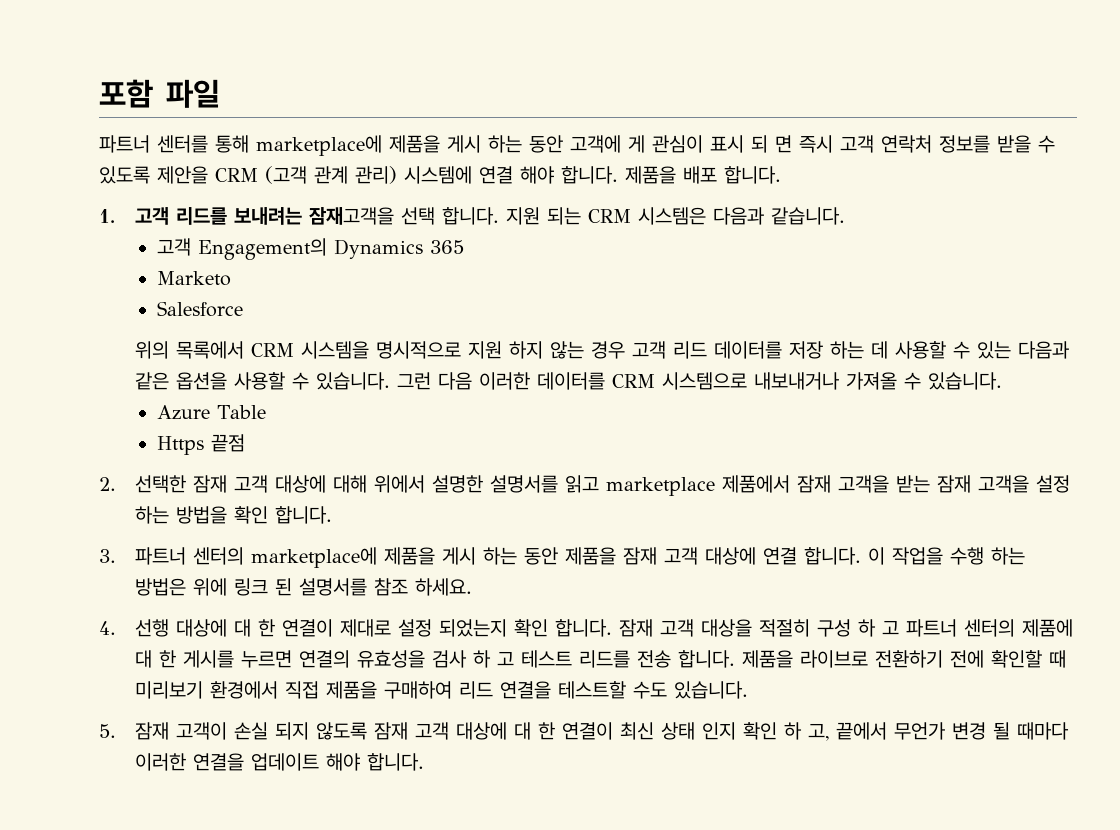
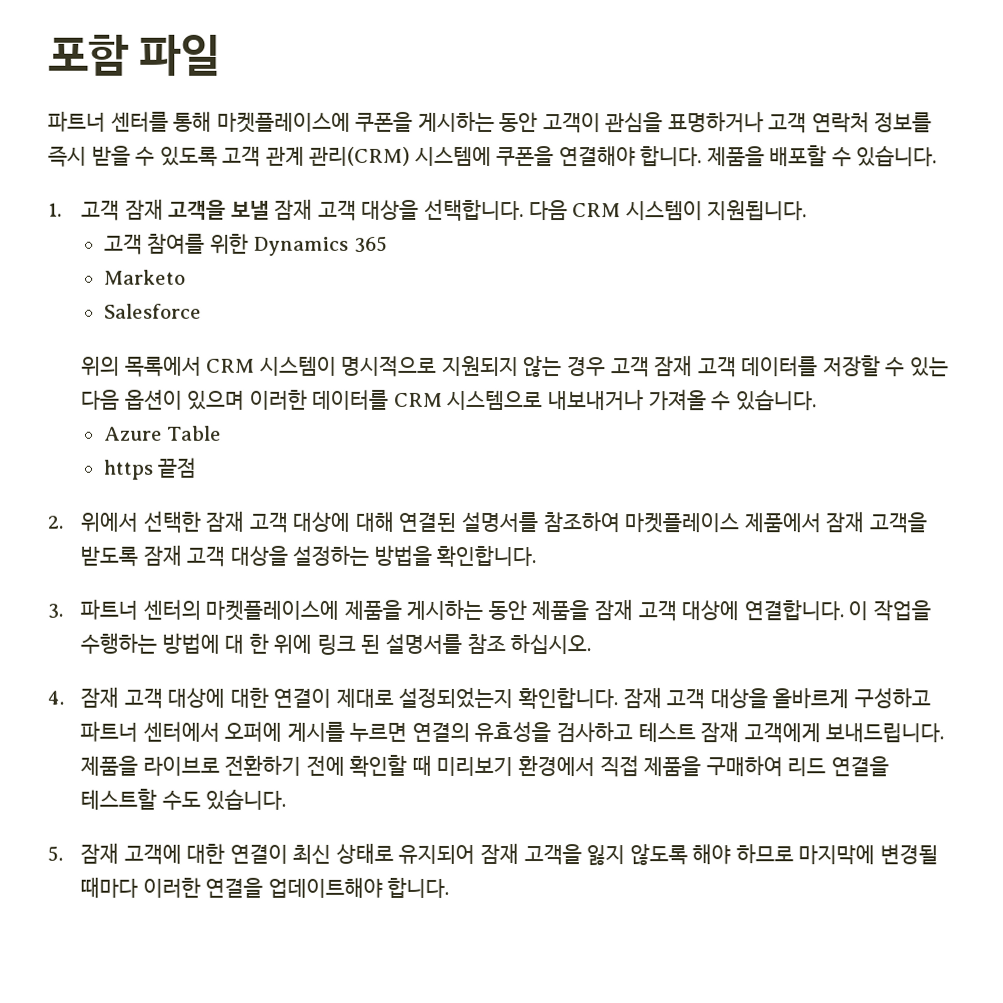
[256,135,833,156] marketplace에 제품을 게시 하는 동안 고객에 게 관심이 표시 되 면 즉시 -> [216,111,764,134] 마켓플레이스에 쿠폰을 게시하는 동안 고객이 관심을 표명하거나
(990, 144) none -> [48,145,87,167] 즉시
[157,166,781,184] [99,207,845,225] [156,238,327,260] 제안을 CRM (고객 관계 관리) 시스템에 연결 해야 합니다. 제품을 배포 합니다. // 1. 고객 리드를 보내려는 잠재고객을 선택 합니다. 지원 되는 CRM 시스템은 다음과 같습니다. // 고객 Engagement의 -> [222,145,938,167] [48,198,808,222] [103,233,249,255] 고객 관계 관리(CRM) 시스템에 쿠폰을 연결해야 합니다. 제품을 배포할 수 있습니다. // 1. 고객 잠재 고객을 보낼 잠재 고객 대상을 선택합니다. 다음 CRM 시스템이 지원됩니다. // 고객 참여를 위한
[300,341,1069,359] [134,372,472,390] 시스템을 명시적으로 지원 하지 않는 경우 고객 리드 데이터를 저장 하는 데 사용할 수 있는 다음과 같은 옵션을 사용할 수 있습니다. 그런 다음 -> [259,355,949,378] [81,389,246,410] 시스템이 명시적으로 지원되지 않는 경우 고객 잠재 고객 데이터를 저장할 수 있는 다음 옵션이 있으며
[156,436,204,455] Https -> [103,459,154,480] https
(116, 484) none -> [80,512,139,532] 위에서
[373,475,1070,496] [134,506,332,524] 위에서 설명한 설명서를 읽고 marketplace 제품에서 잠재 고객을 받는 잠재 고객을 설정 하는 방법을 확인 합니다. -> [398,511,927,534] [80,544,537,568] 연결된 설명서를 참조하여 마켓플레이스 제품에서 잠재 고객을 받도록 잠재 고객 대상을 설정하는 방법을 확인합니다.
[250,547,517,568] marketplace에 제품을 게시 하는 -> [205,599,484,621] 마켓플레이스에 제품을 게시하는
[762,547,1025,565] [134,578,186,596] 연결 합니다. 이 작업을 수행 하는 방법은 -> [743,599,931,622] [80,632,269,654] 연결합니다. 이 작업을 수행하는 방법에 대 한
[414,578,472,596] 하세요. -> [510,634,592,655] 하십시오.
[134,619,1073,637] [134,650,735,668] 선행 대상에 대 한 연결이 제대로 설정 되었는지 확인 합니다. 잠재 고객 대상을 적절히 구성 하 고 파트너 센터의 제품에 대 한 게시를 누르면 연결의 유효성을 검사 하 고 테스트 리드를 전송 합니다. -> [80,686,931,710] [80,720,945,744] 잠재 고객 대상에 대한 연결이 제대로 설정되었는지 확인합니다. 잠재 고객 대상을 올바르게 구성하고 파트너 센터에서 오퍼에 게시를 누르면 연결의 유효성을 검사하고 테스트 잠재 고객에게 보내드립니다.
[175,722,1010,741] 고객이 손실 되지 않도록 잠재 고객 대상에 대 한 연결이 최신 상태 인지 확인 하 고, 끝에서 무언가 변경 될 -> [123,842,938,866] 고객에 대한 연결이 최신 상태로 유지되어 잠재 고객을 잃지 않도록 해야 하므로 마지막에 변경될
[250,753,360,771] 업데이트 해야 -> [267,877,383,898] 업데이트해야

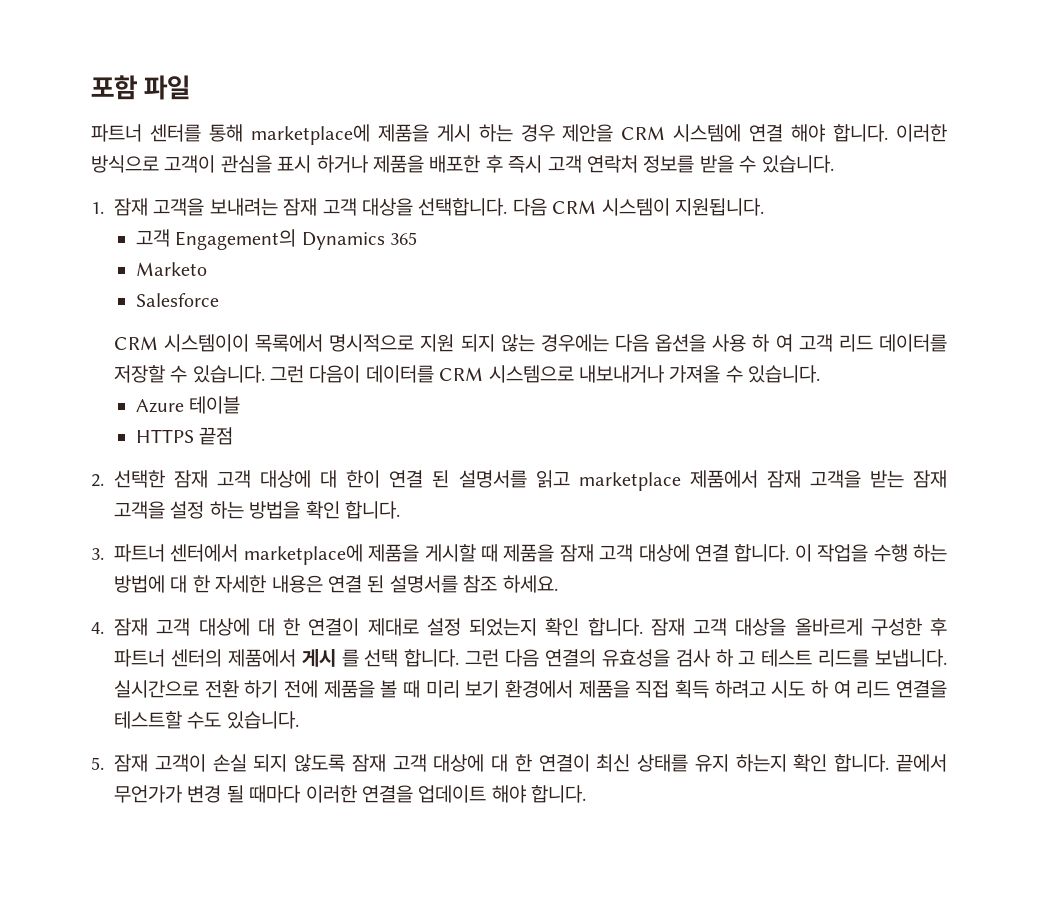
[216,111,764,134] 마켓플레이스에 쿠폰을 게시하는 동안 고객이 관심을 표명하거나 -> [250,124,948,145] [91,155,543,173] marketplace에 제품을 게시 하는 경우 제안을 CRM 시스템에 연결 해야 합니다. 이러한 방식으로 고객이 관심을 표시 하거나 제품을 배포한 후 즉시
[48,145,87,167] 즉시 -> (695, 164) none
[159,145,852,167] 있도록 고객 관계 관리(CRM) 시스템에 쿠폰을 연결해야 합니다. 제품을 배포할 수 -> (757, 164) none
[81,198,270,221] 고객 잠재 고객을 보낼 -> [114,198,278,216] 잠재 고객을 보내려는
[147,233,249,254] 참여를 위한 -> [175,229,297,250] Engagement의
[81,355,949,378] [81,389,308,410] 위의 목록에서 CRM 시스템이 명시적으로 지원되지 않는 경우 고객 잠재 고객 데이터를 저장할 수 있는 다음 옵션이 있으며 이러한 -> [113,334,947,352] [113,365,361,383] CRM 시스템이이 목록에서 명시적으로 지원 되지 않는 경우에는 다음 옵션을 사용 하 여 고객 리드 데이터를 저장할 수 있습니다. 그런 다음이
[167,425,223,441] [103,459,154,480] Table // https -> [189,396,241,414] [135,429,194,443] 테이블 // HTTPS
[80,512,139,532] 위에서 -> (104, 480) none
[354,511,927,534] [80,544,537,568] [47,599,931,622] [80,632,356,655] 대해 연결된 설명서를 참조하여 마켓플레이스 제품에서 잠재 고객을 받도록 잠재 고객 대상을 설정하는 방법을 확인합니다. // 3. 파트너 센터의 마켓플레이스에 제품을 게시하는 동안 제품을 잠재 고객 대상에 연결합니다. 이 작업을 수행하는 방법에 대 한 위에 링크 -> [320,470,948,491] [114,501,400,519] [91,544,947,565] [114,575,362,593] 대 한이 연결 된 설명서를 읽고 marketplace 제품에서 잠재 고객을 받는 잠재 고객을 설정 하는 방법을 확인 합니다. // 3. 파트너 센터에서 marketplace에 제품을 게시할 때 제품을 잠재 고객 대상에 연결 합니다. 이 작업을 수행 하는 방법에 대 한 자세한 내용은 연결
[510,634,592,655] 하십시오. -> [502,575,558,593] 하세요.
[229,686,931,710] [80,720,945,744] [80,754,783,778] 대한 연결이 제대로 설정되었는지 확인합니다. 잠재 고객 대상을 올바르게 구성하고 파트너 센터에서 오퍼에 게시를 누르면 연결의 유효성을 검사하고 테스트 잠재 고객에게 보내드립니다. 제품을 라이브로 전환하기 전에 확인할 때 미리보기 환경에서 직접 제품을 구매하여 -> [257,618,947,636] [114,649,947,667] [114,680,851,698] 대 한 연결이 제대로 설정 되었는지 확인 합니다. 잠재 고객 대상을 올바르게 구성한 후 파트너 센터의 제품에서 게시 를 선택 합니다. 그런 다음 연결의 유효성을 검사 하 고 테스트 리드를 보냅니다. 실시간으로 전환 하기 전에 제품을 볼 때 미리 보기 환경에서 제품을 직접 획득 하려고 시도 하 여
[123,842,938,866] 고객에 대한 연결이 최신 상태로 유지되어 잠재 고객을 잃지 않도록 해야 하므로 마지막에 변경될 -> [154,754,947,772] [114,785,244,803] 고객이 손실 되지 않도록 잠재 고객 대상에 대 한 연결이 최신 상태를 유지 하는지 확인 합니다. 끝에서 무언가가 변경 될
[267,877,383,898] 업데이트해야 -> [418,785,526,803] 업데이트 해야

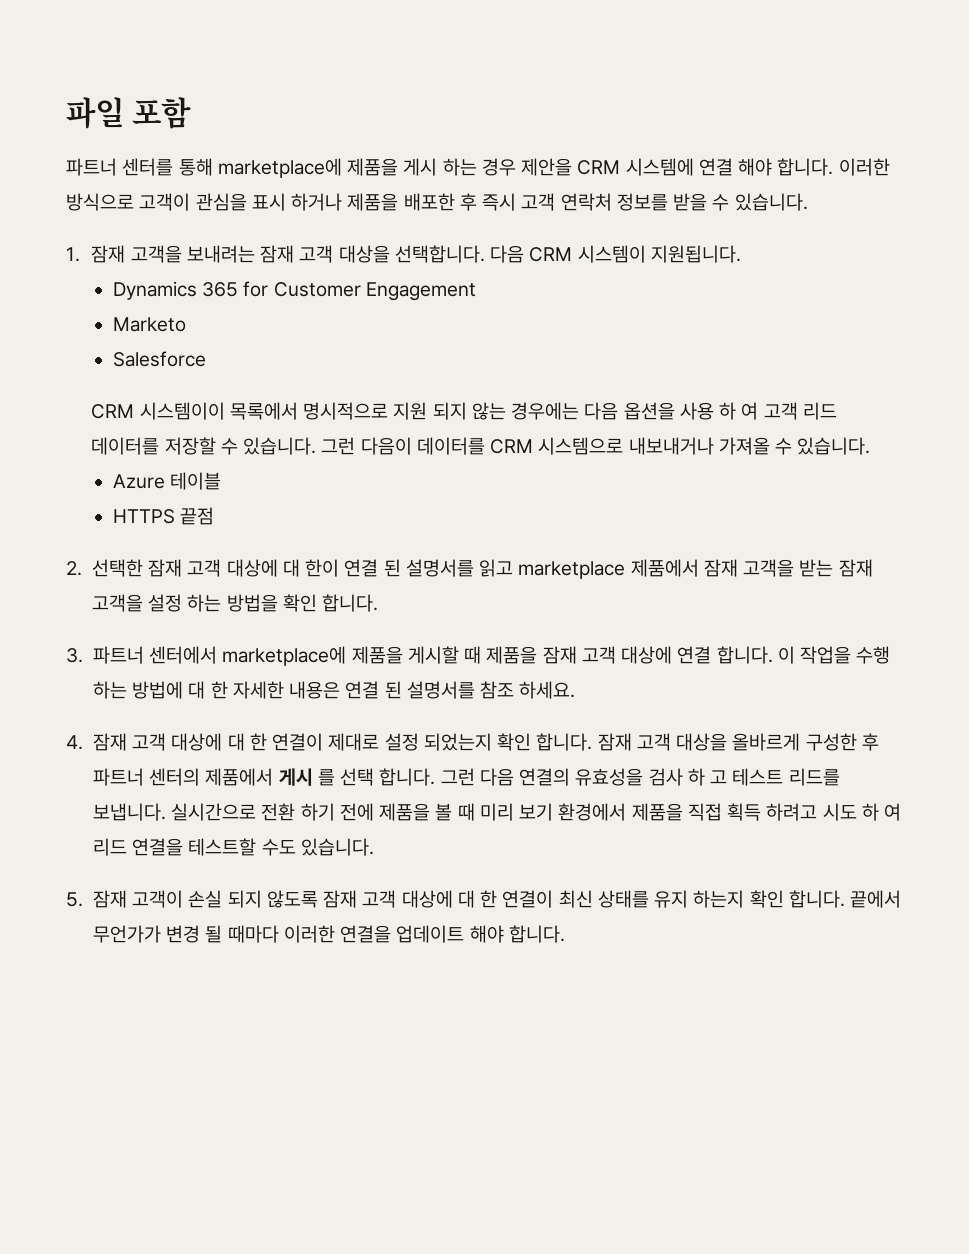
(91, 87) none -> [66,97,124,129] 파일
[144,75,191,100] 파일 -> (192, 113) none
[135,229,297,250] 고객 Engagement의 -> (741, 254) none
(418, 238) none -> [243,281,476,301] for Customer Engagement

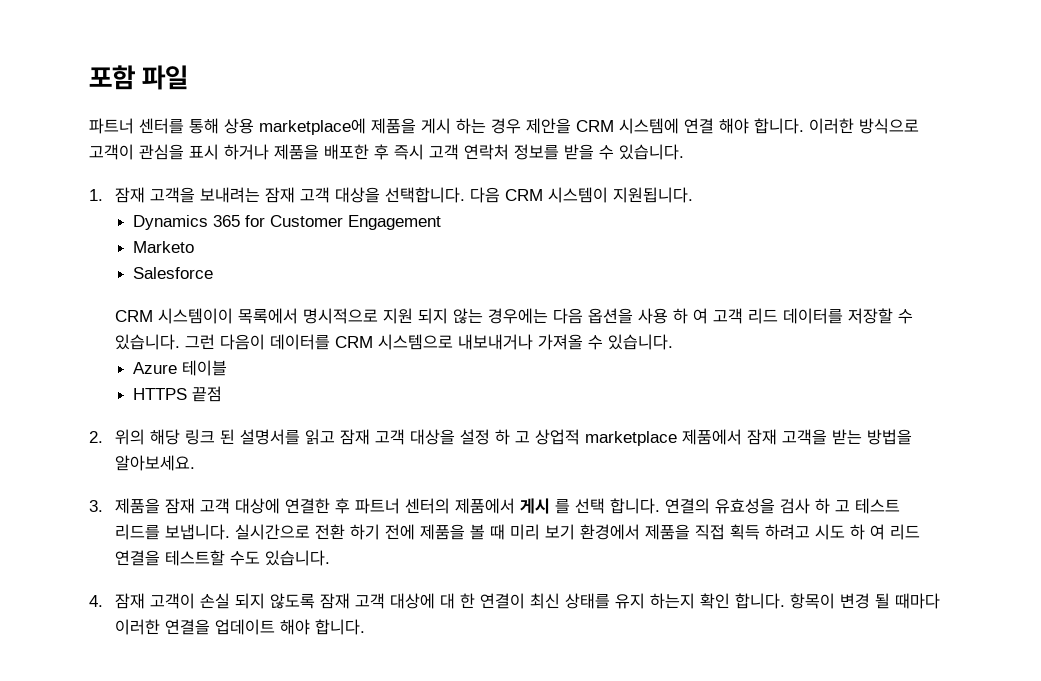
(66, 113) none -> [89,65,135,90] 포함
[132,97,192,129] 포함 -> (189, 77) none
(213, 167) none -> [224,118,254,134] 상용
[91,559,514,577] 선택한 잠재 고객 대상에 대 한이 연결 된 설명서를 읽고 -> [114,429,580,445] 위의 해당 링크 된 설명서를 읽고 잠재 고객 대상을 설정 하 고 상업적
[838,559,873,577] [91,594,379,612] [66,646,891,666] [92,681,576,699] [66,733,857,751] 잠재 고객을 설정 하는 방법을 확인 합니다. // 3. 파트너 센터에서 marketplace에 제품을 게시할 때 제품을 잠재 고객 대상에 연결 합니다. 이 작업을 수행 하는 방법에 대 한 자세한 내용은 연결 된 설명서를 참조 하세요. // 4. 잠재 고객 대상에 대 한 연결이 제대로 설정 되었는지 확인 합니다. 잠재 고객 대상을 올바르게 구성한 -> [866,429,912,445] [114,455,195,471] [89,498,330,514] 방법을 알아보세요. // 3. 제품을 잠재 고객 대상에 연결한
[440,768,514,786] 그런 다음 -> (660, 506) none
[66,892,83,907] 5. -> [89,595,103,607] 4.
[850,890,902,908] [92,925,161,943] 끝에서 무언가가 -> [789,593,835,609] 항목이

